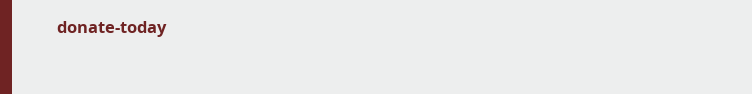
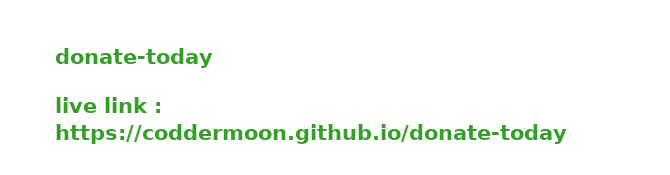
(167, 29) none -> [55,97,162,113] [55,124,567,144] // live link : https://coddermoon.github.io/donate-today

